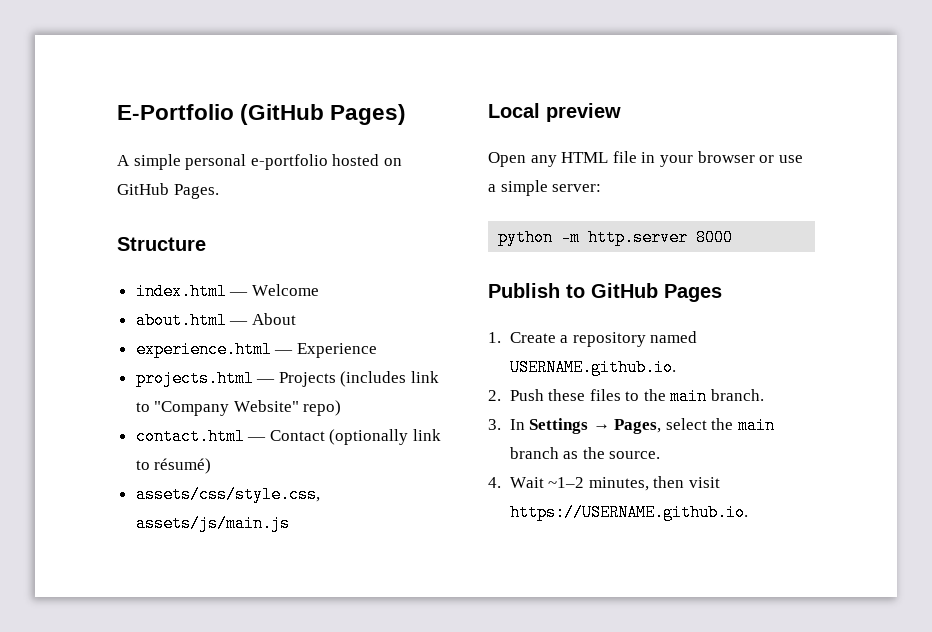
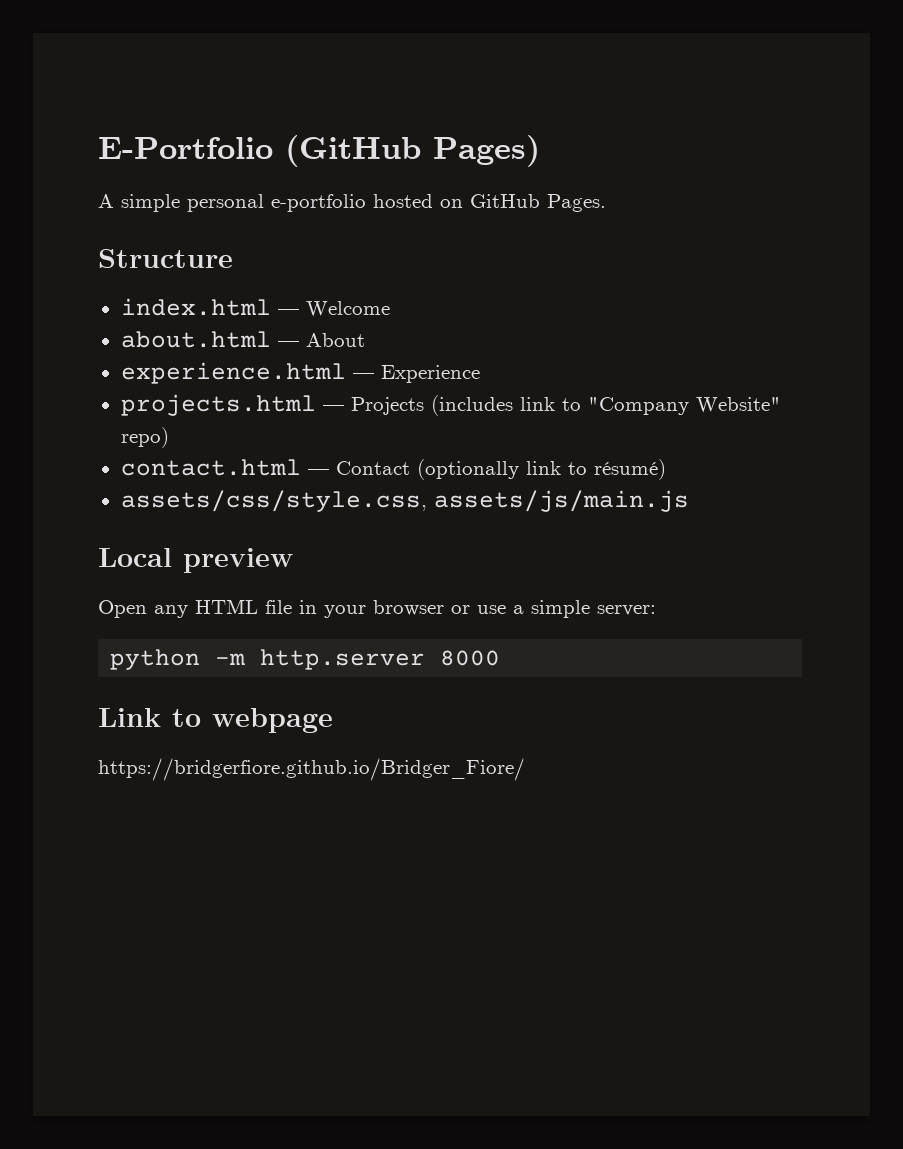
[488,283,722,302] [488,331,698,347] [509,359,676,376] [488,388,765,405] [488,417,776,434] [509,447,661,459] [488,476,720,491] [509,504,748,521] Publish to GitHub Pages // 1. Create a repository named USERNAME.github.io. // 2. Push these files to the main branch. // 3. In Settings → Pages, select the main branch as the source. // 4. Wait ~1–2 minutes, then visit https://USERNAME.github.io. -> [98,708,333,733] [98,758,525,781] Link to webpage // https://bridgerfiore.github.io/Bridger_Fiore/

